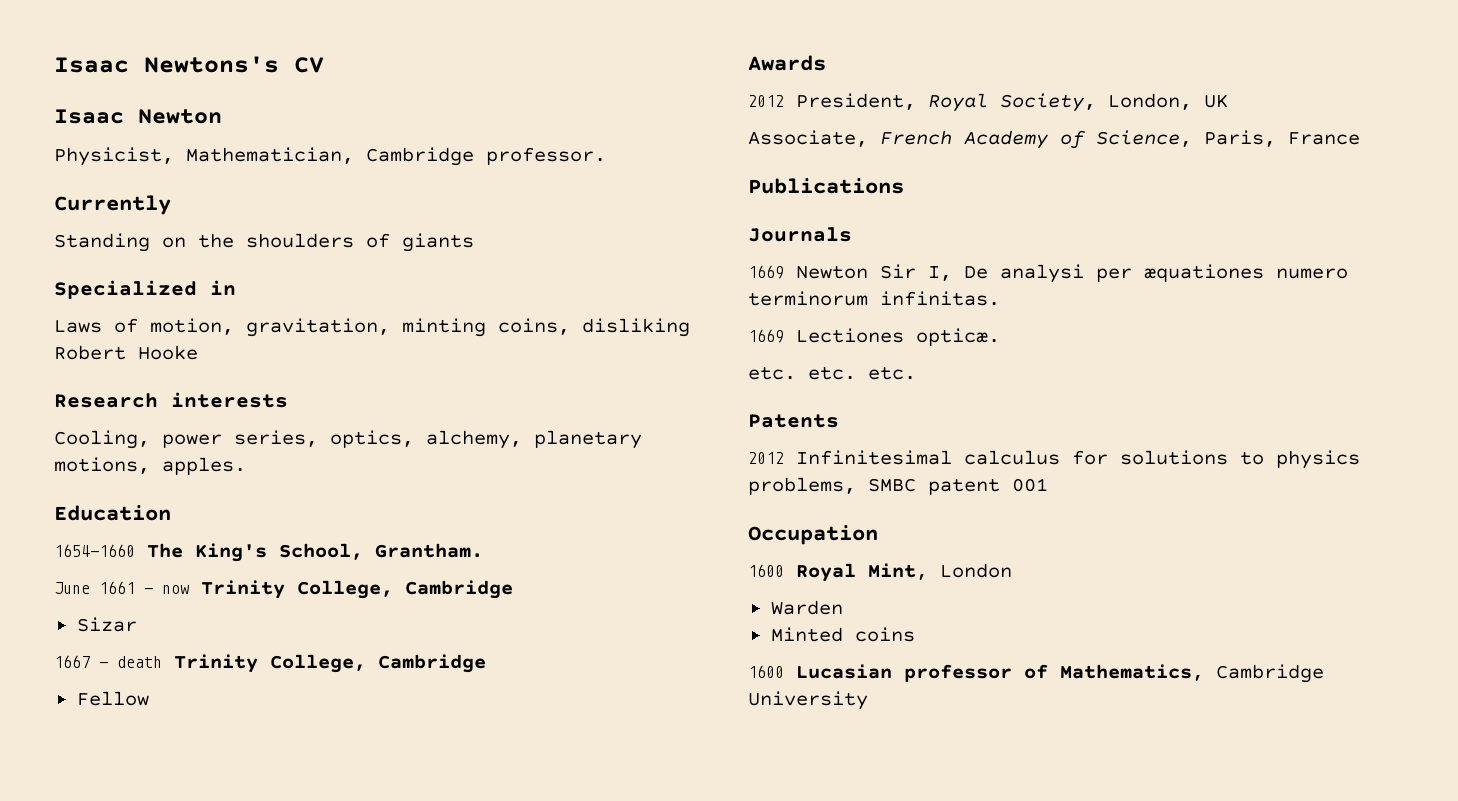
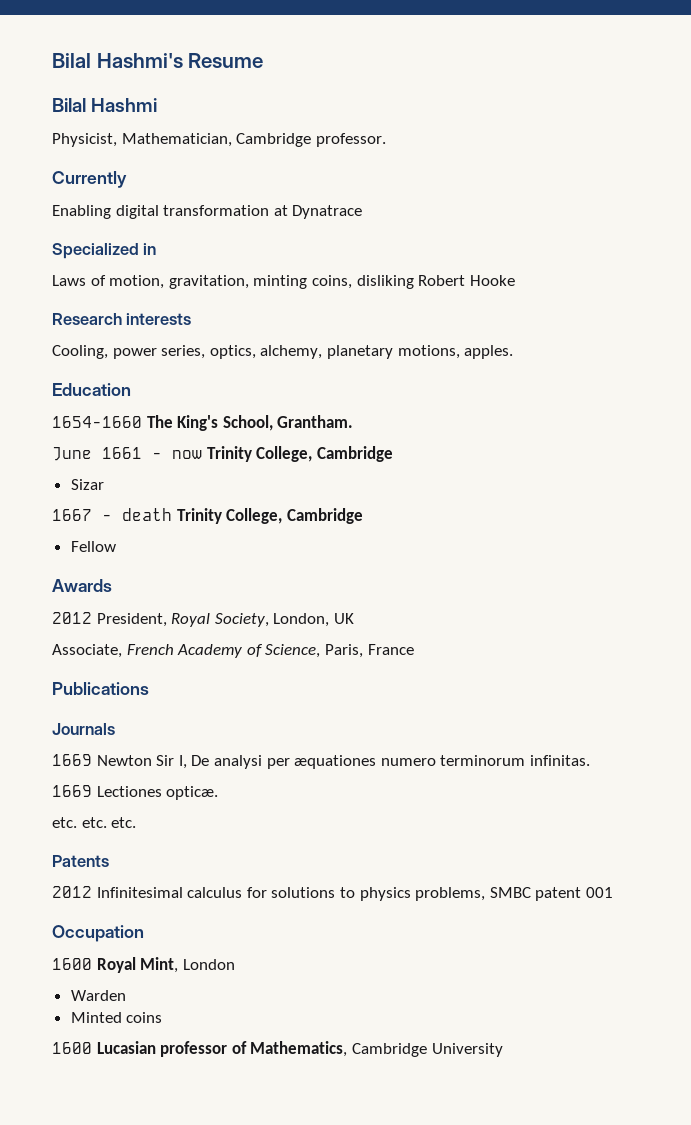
[54,56,324,73] [54,109,222,124] Isaac Newtons's CV // Isaac Newton -> [52,53,264,68] [52,98,158,112] Bilal Hashmi's Resume // Bilal Hashmi
[54,233,474,252] Standing on the shoulders of giants -> [52,205,363,219] Enabling digital transformation at Dynatrace

